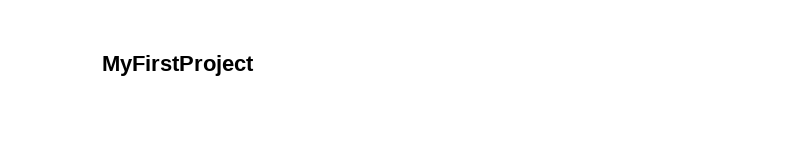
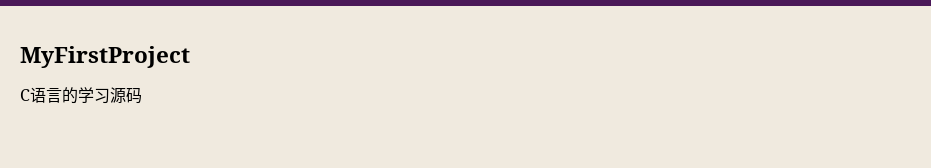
(254, 65) none -> [20,87,142,104] // C语言的学习源码

